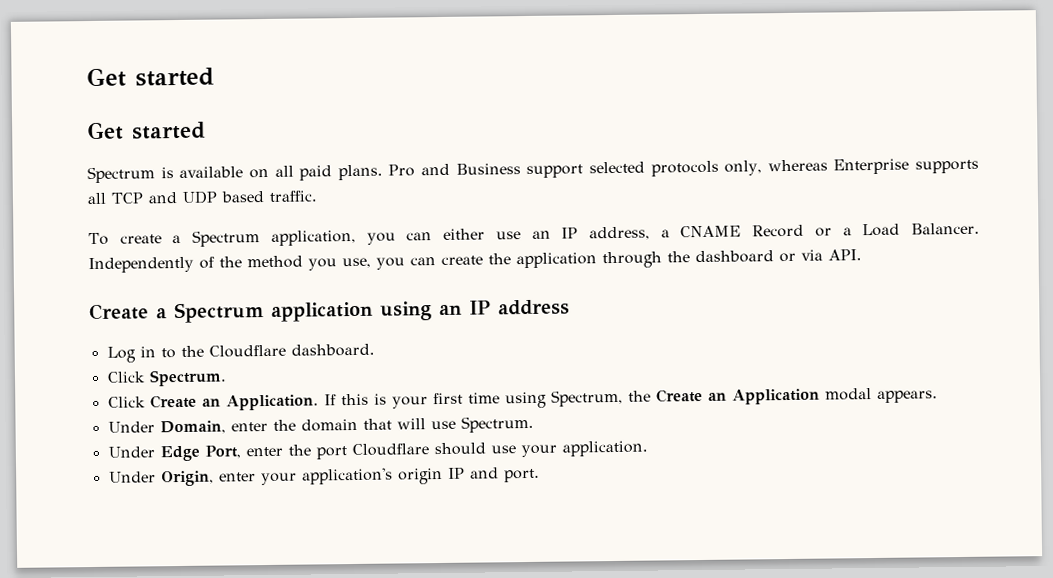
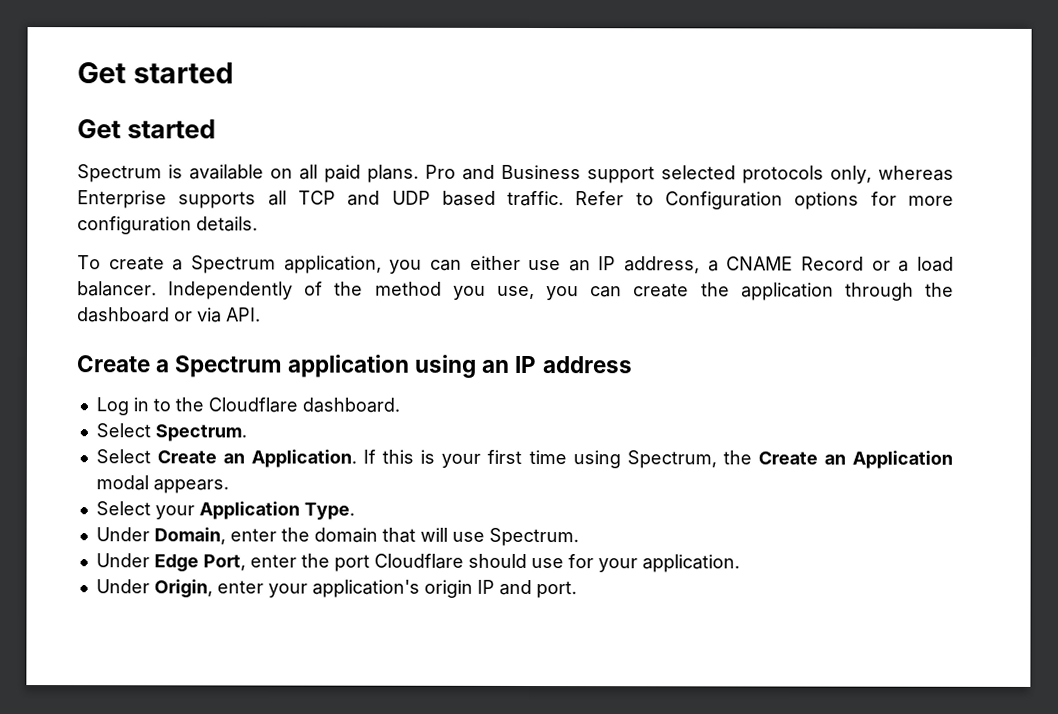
(317, 196) none -> [575,191,954,210] [77,216,258,235] Refer to Configuration options for more configuration details.
[862,222,981,237] Load Balancer. -> [916,256,954,272] [77,281,157,297] load balancer.
[106,369,227,387] [107,396,146,408] Click Spectrum. // Click -> [95,423,247,442] [95,449,151,464] Select Spectrum. // Select
(938, 396) none -> [95,501,355,520] // Select your Application Type.
(516, 449) none -> [567,554,594,569] for

